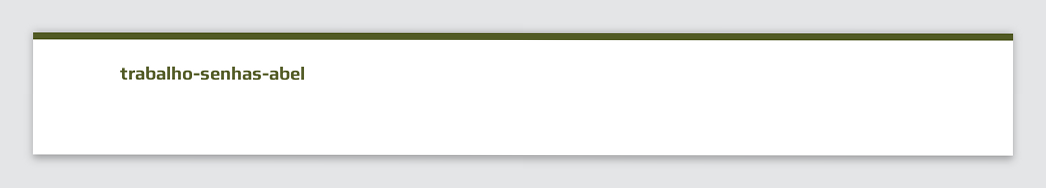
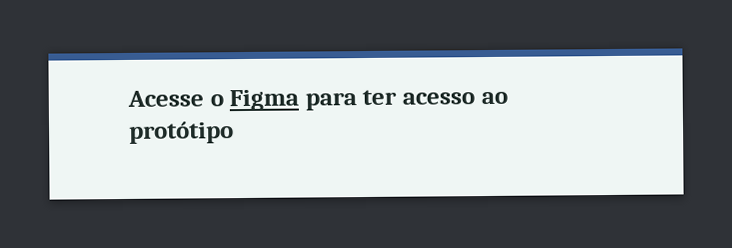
[120,66,306,81] trabalho-senhas-abel -> [127,89,508,112] [128,121,234,144] Acesse o Figma para ter acesso ao protótipo

